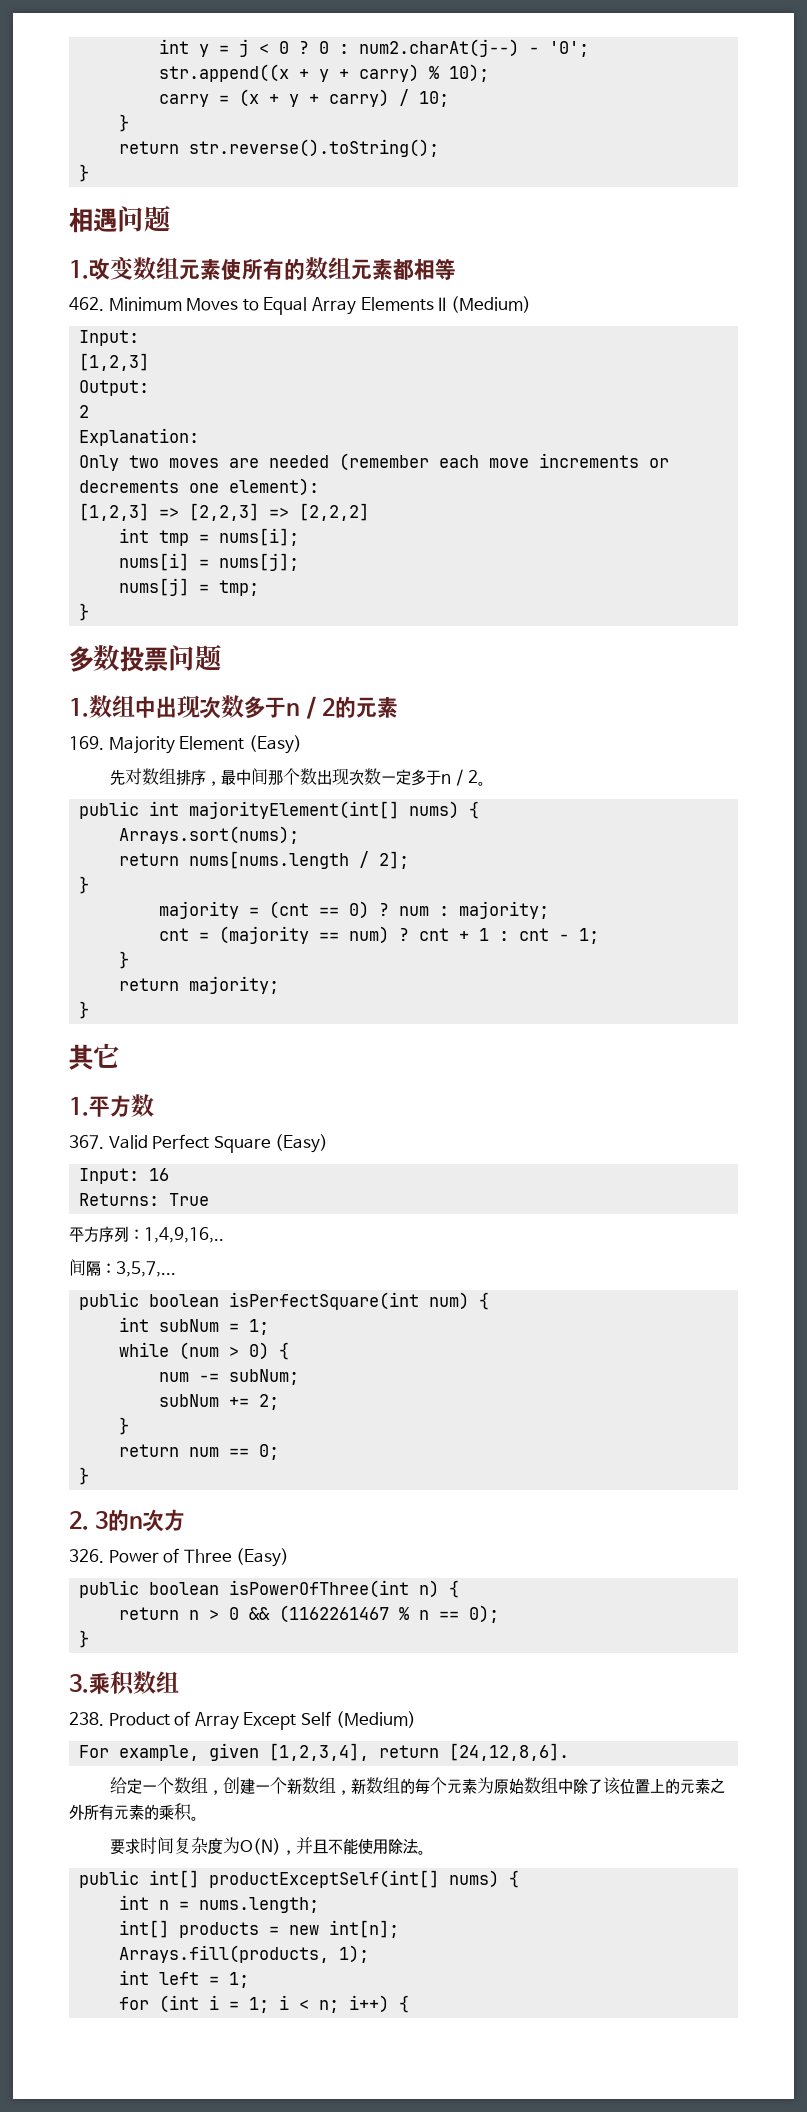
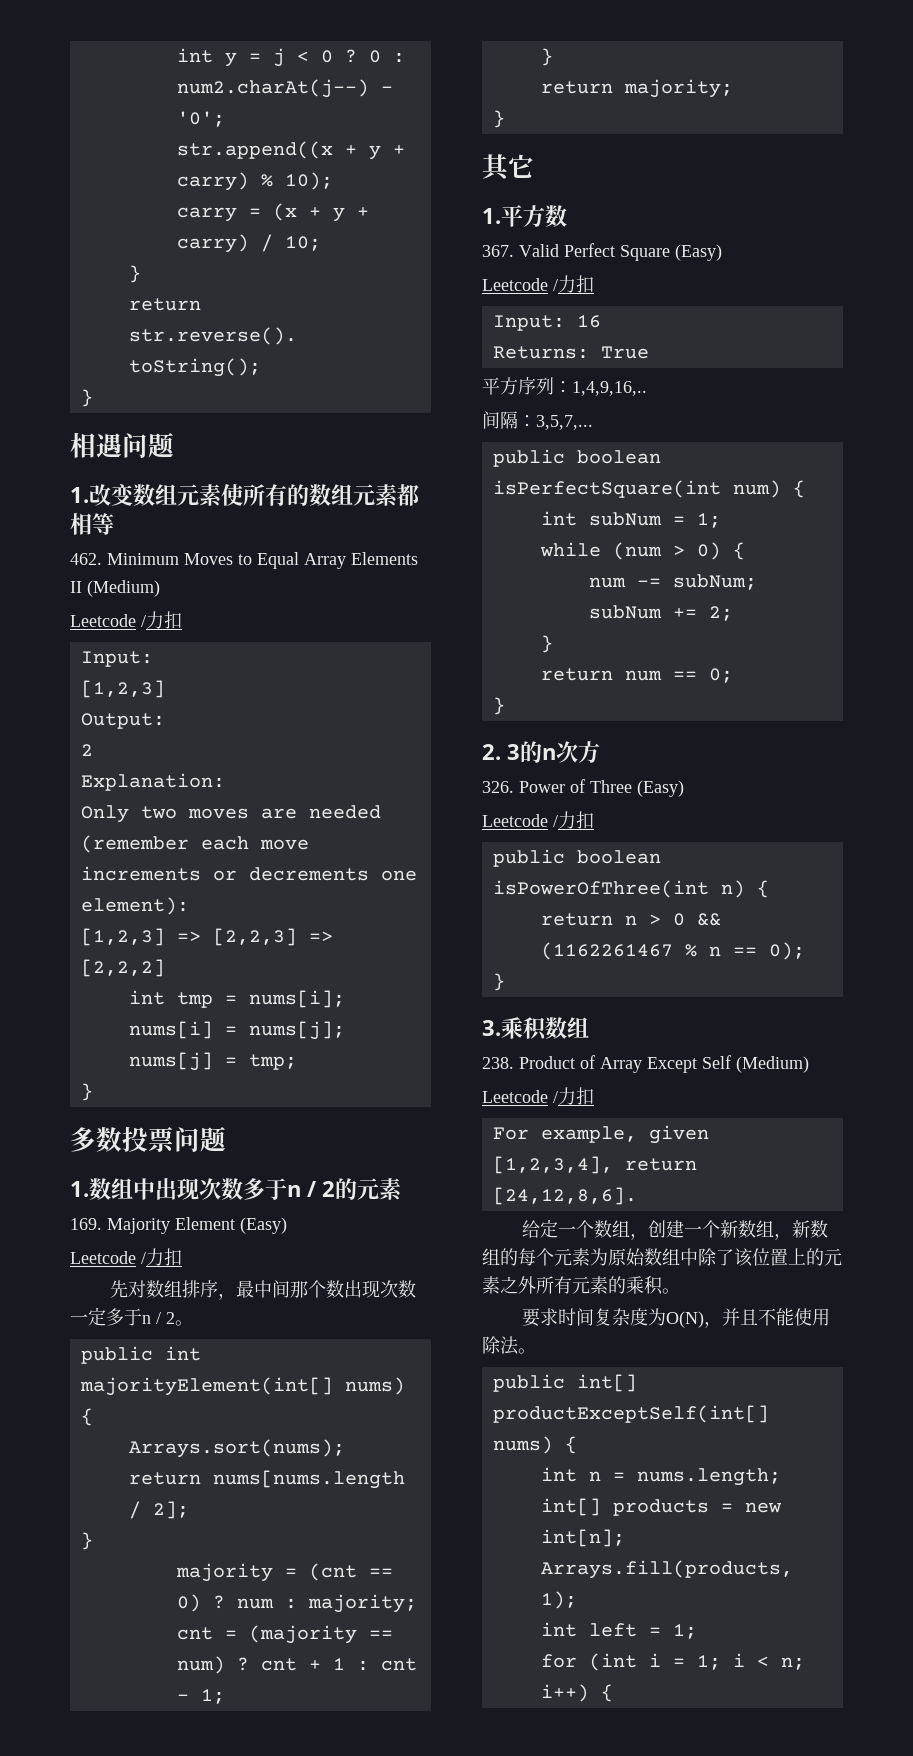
(531, 304) none -> [70,611,182,629] // Leetcode /力扣
(302, 744) none -> [70,1248,182,1266] // Leetcode /力扣
(329, 1143) none -> [482,275,594,293] // Leetcode /力扣
(290, 1557) none -> [482,811,594,829] // Leetcode /力扣
(416, 1719) none -> [482,1087,594,1105] // Leetcode /力扣

